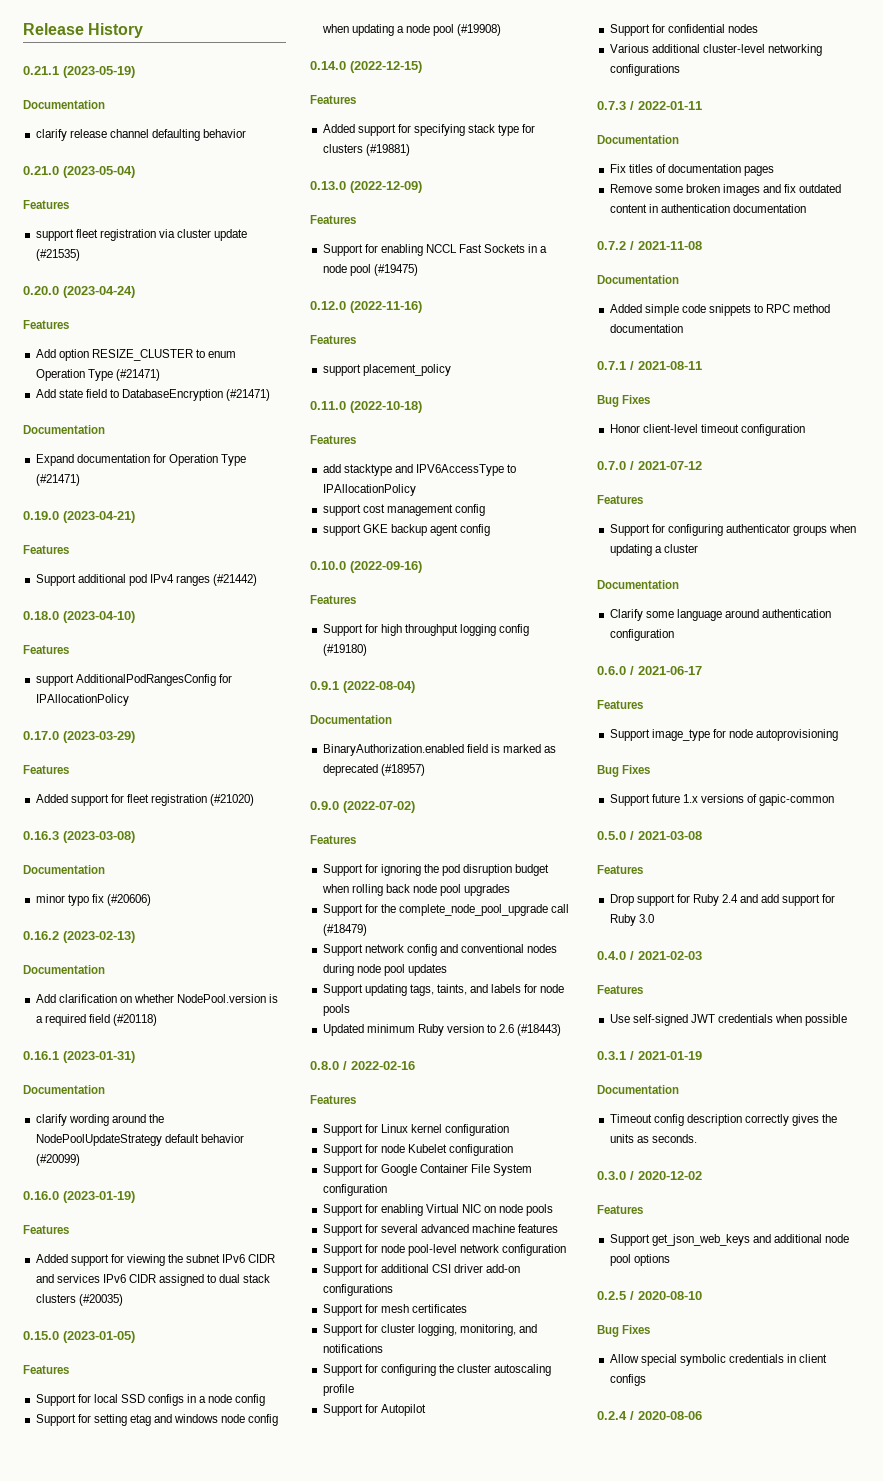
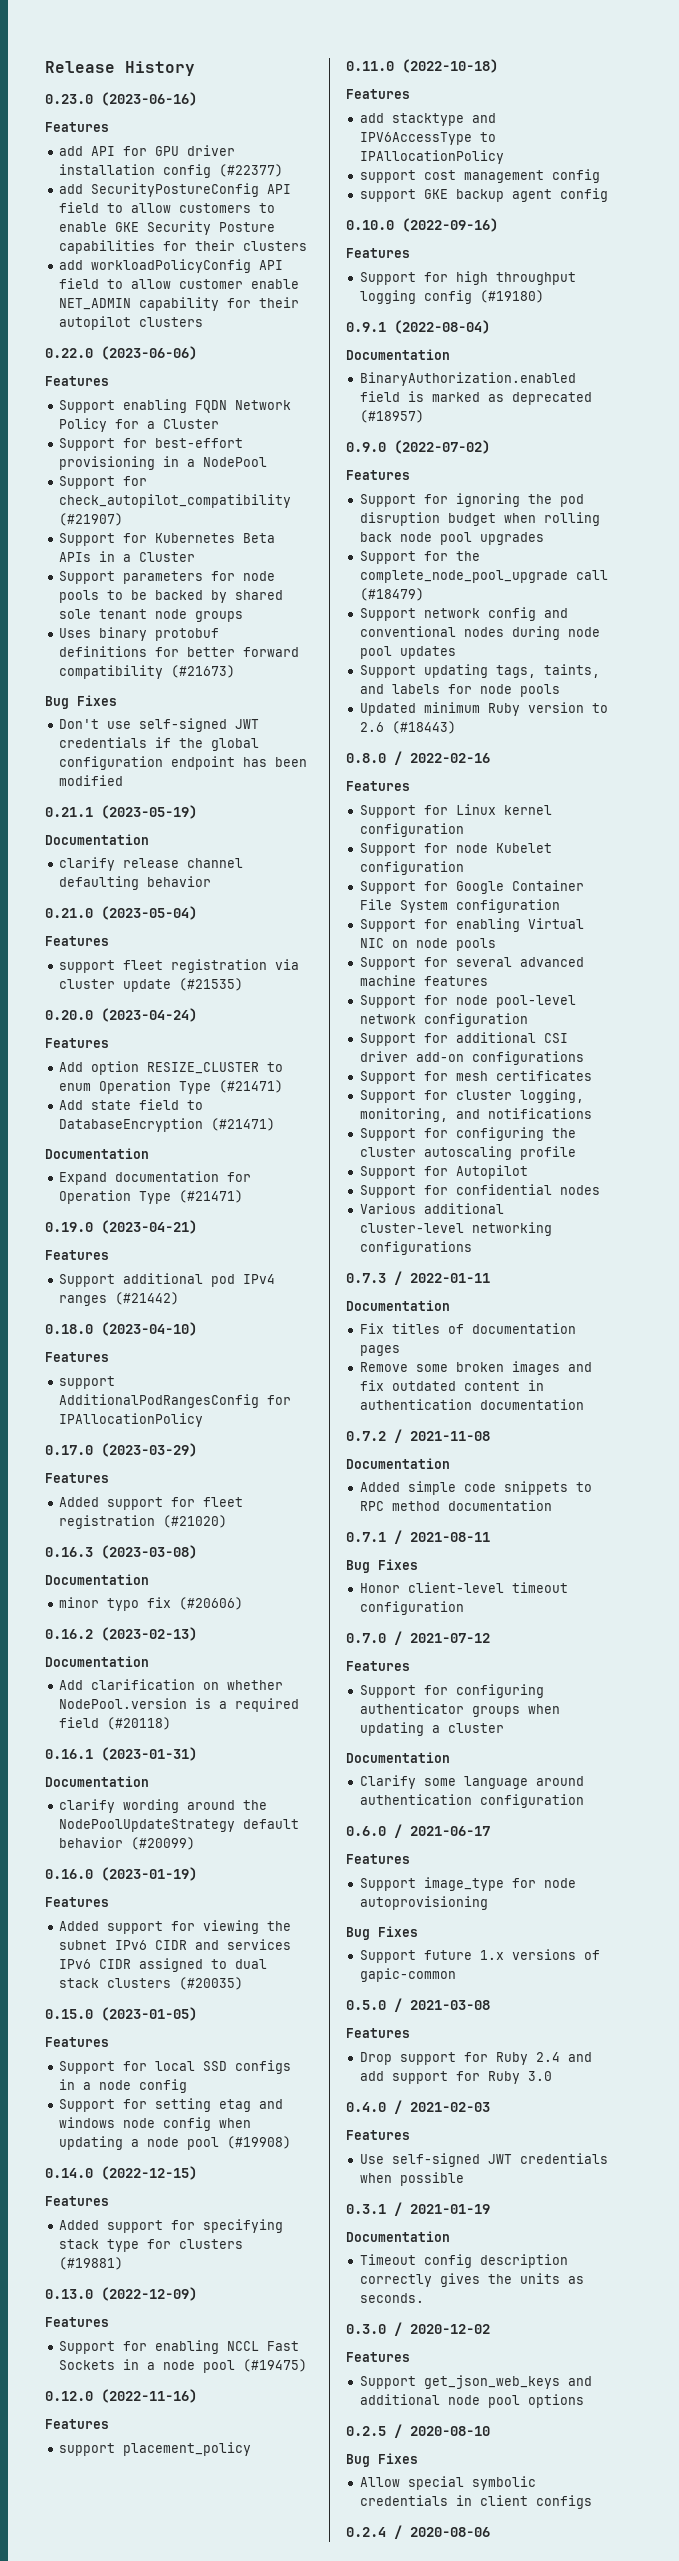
(144, 30) none -> [45,92,197,106] [45,122,109,132] [58,145,235,156] [58,164,283,178] [58,183,291,197] [58,202,275,213] [58,221,275,235] [58,240,307,254] [58,259,283,273] [58,278,299,289] [58,297,299,311] [58,316,203,330] [45,346,197,360] [45,376,109,386] [58,399,291,413] [58,418,219,432] [58,438,243,451] [58,456,267,470] [58,476,147,489] [58,494,291,508] [58,513,123,526] [58,533,275,546] [58,551,195,562] [58,571,275,584] [58,590,283,603] [58,609,243,622] [58,627,219,641] [58,646,299,657] [58,665,235,679] [45,695,117,709] [58,718,259,732] [58,737,259,751] [58,756,307,770] [58,775,123,786] // 0.23.0 (2023-06-16) // Features // add API for GPU driver installation config (#22377) // add SecurityPostureConfig API field to allow customers to enable GKE Security Posture capabilities for their clusters // add workloadPolicyConfig API field to allow customer enable NET_ADMIN capability for their autopilot clusters // 0.22.0 (2023-06-06) // Features // Support enabling FQDN Network Policy for a Cluster // Support for best-effort provisioning in a NodePool // Support for check_autopilot_compatibility (#21907) // Support for Kubernetes Beta APIs in a Cluster // Support parameters for node pools to be backed by shared sole tenant node groups // Uses binary protobuf definitions for better forward compatibility (#21673) // Bug Fixes // Don't use self-signed JWT credentials if the global configuration endpoint has been modified

